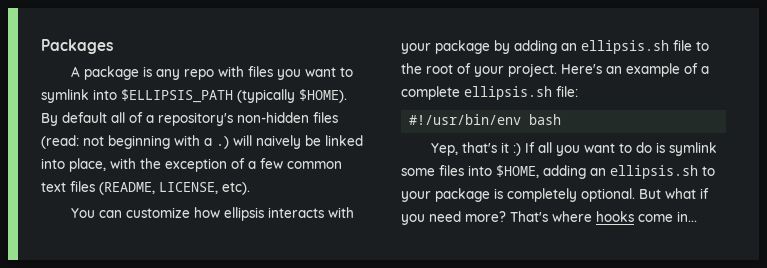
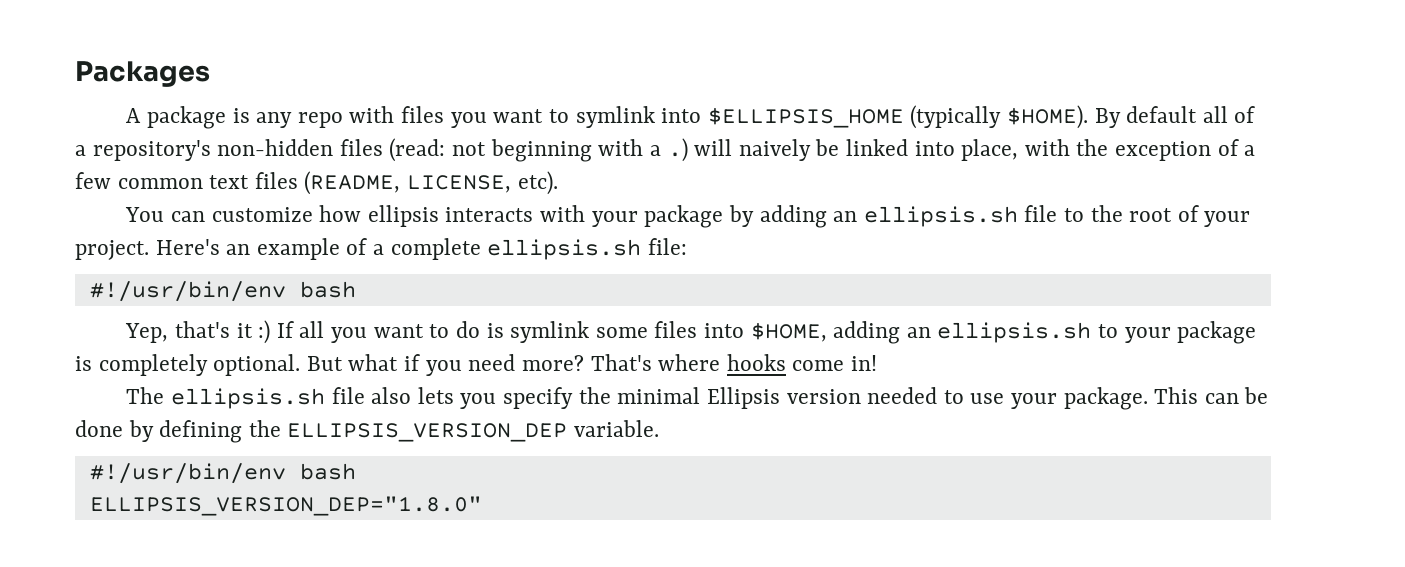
[121,89,233,103] $ELLIPSIS_PATH -> [707,107,904,128] $ELLIPSIS_HOME
[677,211,697,222] in... -> [850,355,877,371] [126,387,1269,410] [75,420,660,443] [89,463,356,484] [89,496,482,516] in! // The ellipsis.sh file also lets you specify the minimal Ellipsis version needed to use your package. This can be done by defining the ELLIPSIS_VERSION_DEP variable. // #!/usr/bin/env bash // ELLIPSIS_VERSION_DEP="1.8.0"

